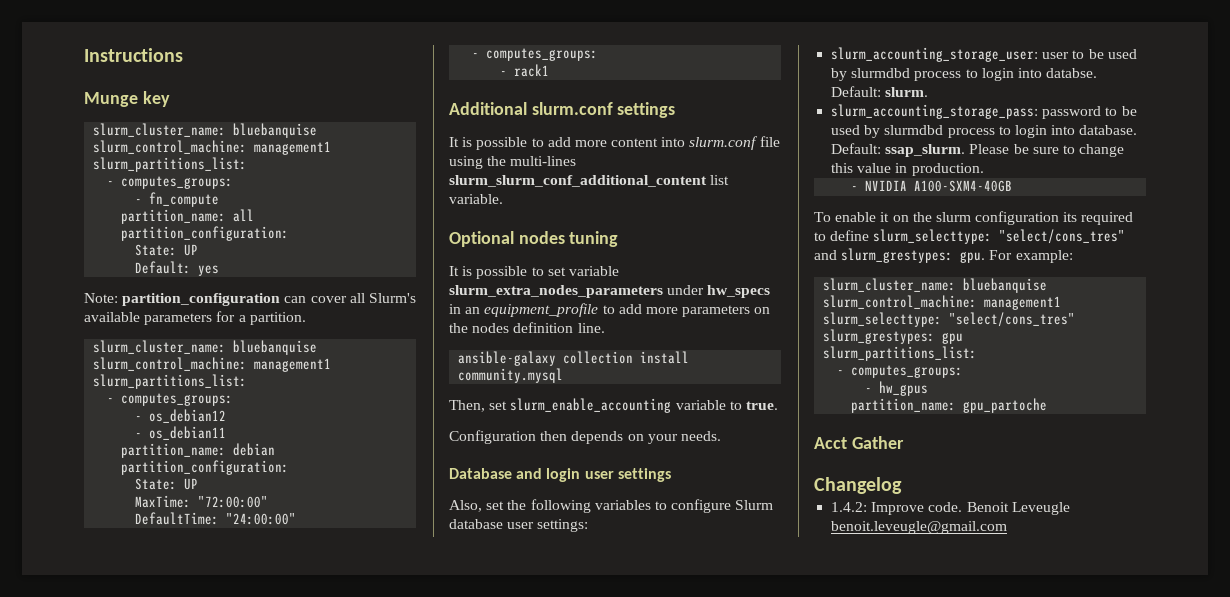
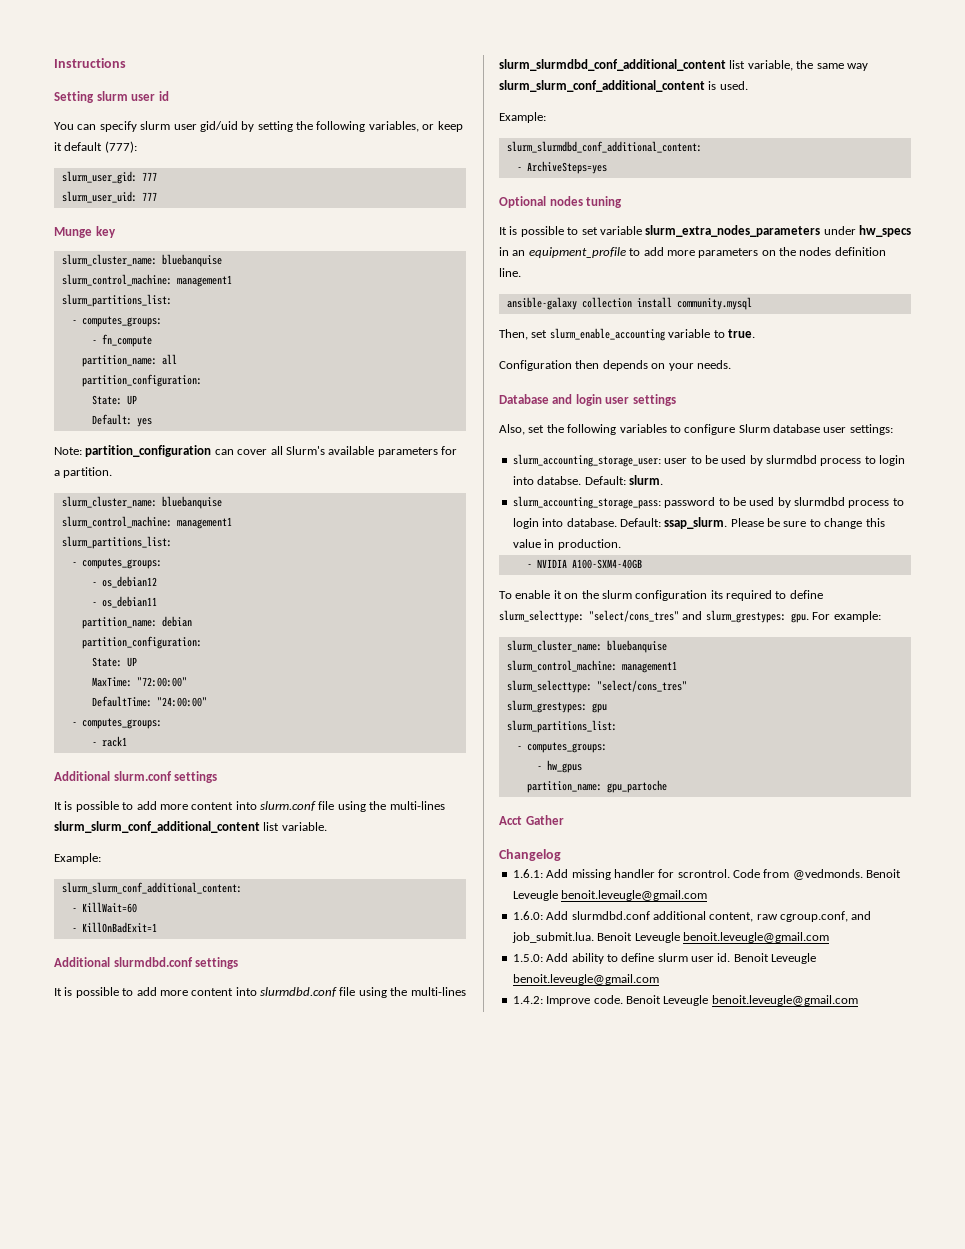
(183, 55) none -> [54,91,169,103] [54,121,463,132] [54,141,137,153] [61,171,157,184] [61,191,157,203] // Setting slurm user id // You can specify slurm user gid/uid by setting the following variables, or keep it default (777): // slurm_user_gid: 777 // slurm_user_uid: 777
(503, 199) none -> [54,853,101,864] [61,882,242,894] [71,902,137,913] [71,922,157,933] [54,957,239,969] [54,987,466,998] [499,59,868,71] [499,80,748,92] [499,112,546,123] [506,141,702,153] [516,161,607,174] // Example: // slurm_slurm_conf_additional_content: // - KillWait=60 // - KillOnBadExit=1 // Additional slurmdbd.conf settings // It is possible to add more content into slurmdbd.conf file using the multi-lines slurm_slurmdbd_conf_additional_content list variable, the same way slurm_slurm_conf_additional_content is used. // Example: // slurm_slurmdbd_conf_additional_content: // - ArchiveSteps=yes
(902, 485) none -> [512,869,902,880] [512,890,708,901] [512,911,872,922] [511,932,829,943] [512,953,817,964] [512,974,659,985] // 1.6.1: Add missing handler for scrontrol. Code from @vedmonds. Benoit Leveugle benoit.leveugle@gmail.com // 1.6.0: Add slurmdbd.conf additional content, raw cgroup.conf, and job_submit.lua. Benoit Leveugle benoit.leveugle@gmail.com // 1.5.0: Add ability to define slurm user id. Benoit Leveugle benoit.leveugle@gmail.com

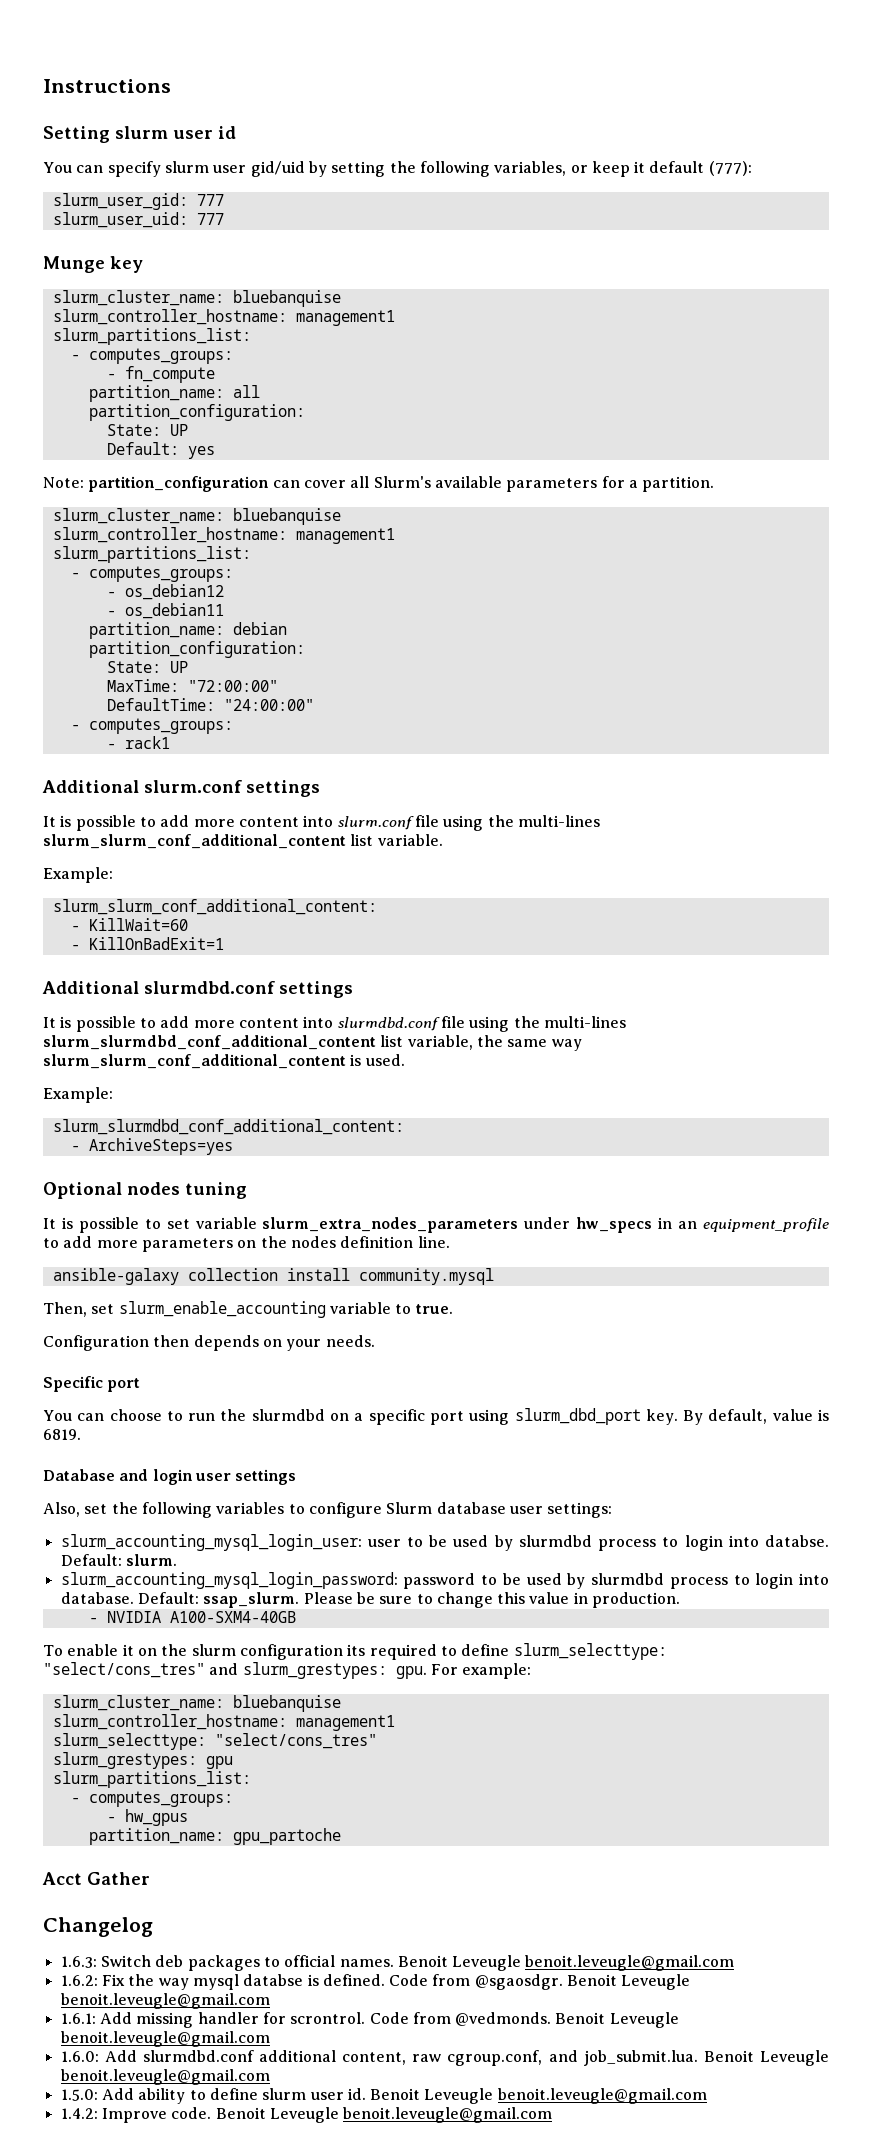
[61,274,172,286] slurm_control_machine: -> [52,309,287,325] slurm_controller_hostname:
[61,516,172,528] slurm_control_machine: -> [52,527,287,543] slurm_controller_hostname:
(731, 364) none -> [43,1376,141,1392] [43,1408,829,1425] [43,1429,81,1440] // Specific port // You can choose to run the slurmdbd on a specific port using slurm_dbd_port key. By default, value is 6819.
[512,454,661,467] slurm_accounting_storage_user: -> [60,1534,362,1551] slurm_accounting_mysql_login_user:
[512,496,661,509] slurm_accounting_storage_pass: -> [60,1572,398,1589] slurm_accounting_mysql_login_password:
[506,660,617,672] slurm_control_machine: -> [52,1714,287,1730] slurm_controller_hostname:
(561, 855) none -> [60,1955,735,1971] [60,1974,691,1990] [60,1993,270,2009] // 1.6.3: Switch deb packages to official names. Benoit Leveugle benoit.leveugle@gmail.com // 1.6.2: Fix the way mysql databse is defined. Code from @sgaosdgr. Benoit Leveugle benoit.leveugle@gmail.com

